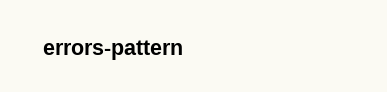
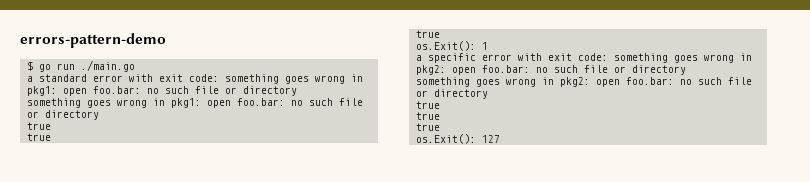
[43,40,183,60] errors-pattern -> [20,33,166,48] [26,60,135,72] [26,74,363,84] [26,86,297,96] [26,98,363,108] [26,110,99,120] [26,122,51,130] [26,133,51,141] [415,30,440,38] [415,41,488,51] [415,53,752,63] [415,65,686,75] [415,77,752,87] [415,89,488,99] [415,101,440,109] [415,112,440,120] [415,123,440,131] [415,134,500,144] errors-pattern-demo // $ go run ./main.go // a standard error with exit code: something goes wrong in pkg1: open foo.bar: no such file or directory // something goes wrong in pkg1: open foo.bar: no such file or directory // true // true // true // os.Exit(): 1 // a specific error with exit code: something goes wrong in pkg2: open foo.bar: no such file or directory // something goes wrong in pkg2: open foo.bar: no such file or directory // true // true // true // os.Exit(): 127

